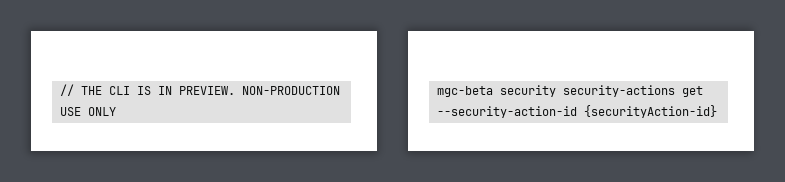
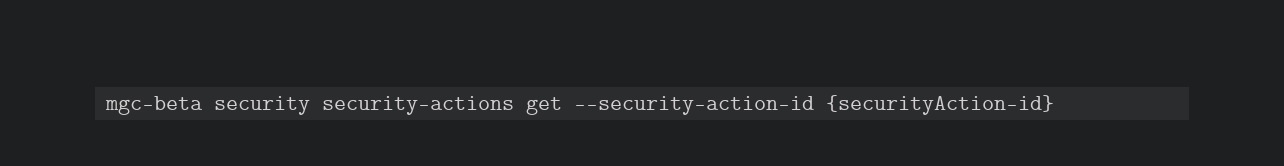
[59,84,340,96] [59,107,116,116] // THE CLI IS IN PREVIEW. NON-PRODUCTION USE ONLY // -> (105, 105) none

